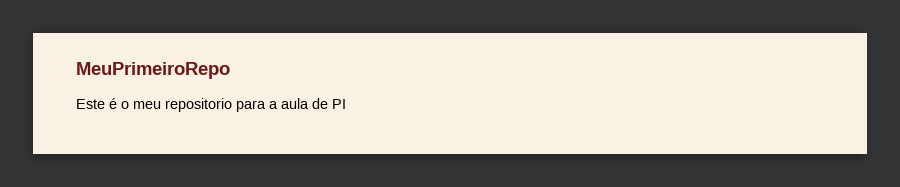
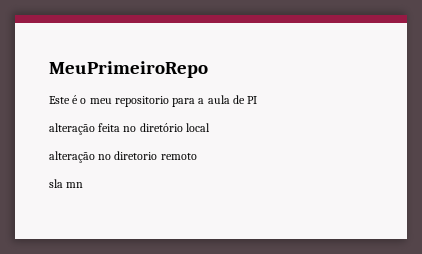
(346, 104) none -> [49,123,210,135] [49,151,197,163] [49,179,84,188] // alteração feita no diretório local // alteração no diretorio remoto // sla mn

